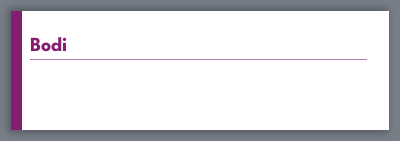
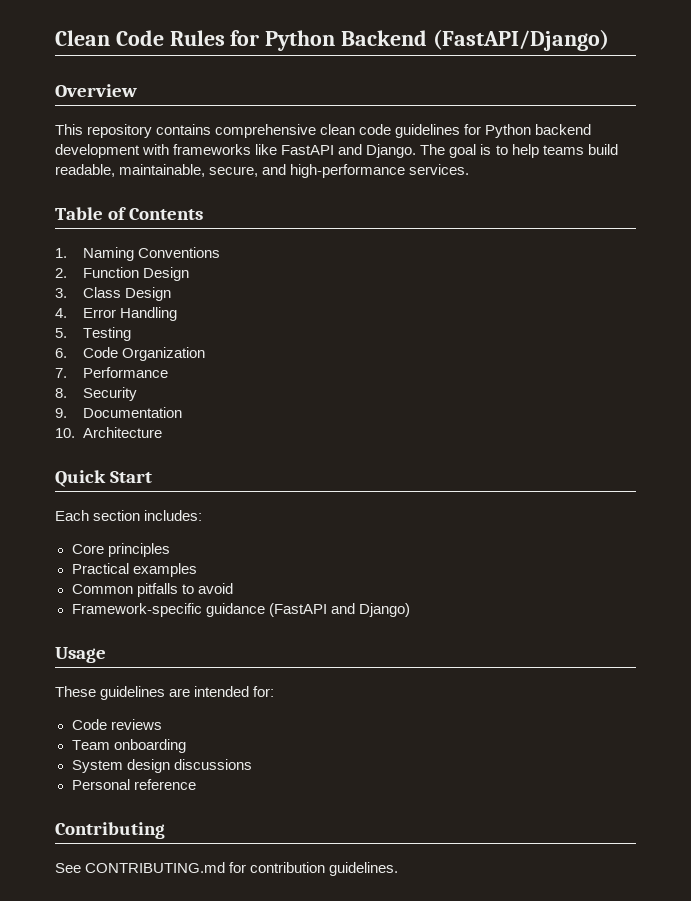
[30,37,67,52] Bodi -> [55,29,609,51] [55,84,137,97] [55,124,592,138] [55,144,618,158] [55,164,470,178] [55,207,204,220] [55,247,220,261] [55,267,189,281] [55,287,171,301] [55,307,177,321] [55,327,131,341] [55,347,205,361] [55,367,168,378] [55,387,137,401] [55,407,182,418] [55,427,162,438] [55,470,153,487] [55,510,203,521] [71,543,170,557] [71,563,197,577] [71,583,233,597] [71,603,410,617] [55,647,106,663] [55,686,275,700] [71,719,162,730] [71,739,186,753] [71,759,252,773] [71,779,196,790] [55,822,165,839] [55,862,399,876] Clean Code Rules for Python Backend (FastAPI/Django) // Overview // This repository contains comprehensive clean code guidelines for Python backend development with frameworks like FastAPI and Django. The goal is to help teams build readable, maintainable, secure, and high-performance services. // Table of Contents // 1. Naming Conventions // 2. Function Design // 3. Class Design // 4. Error Handling // 5. Testing // 6. Code Organization // 7. Performance // 8. Security // 9. Documentation // 10. Architecture // Quick Start // Each section includes: // Core principles // Practical examples // Common pitfalls to avoid // Framework-specific guidance (FastAPI and Django) // Usage // These guidelines are intended for: // Code reviews // Team onboarding // System design discussions // Personal reference // Contributing // See CONTRIBUTING.md for contribution guidelines.

